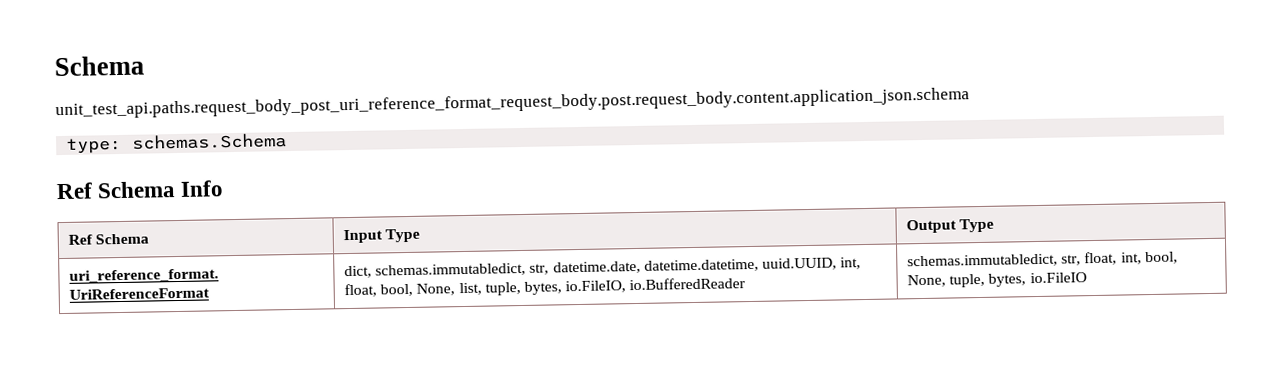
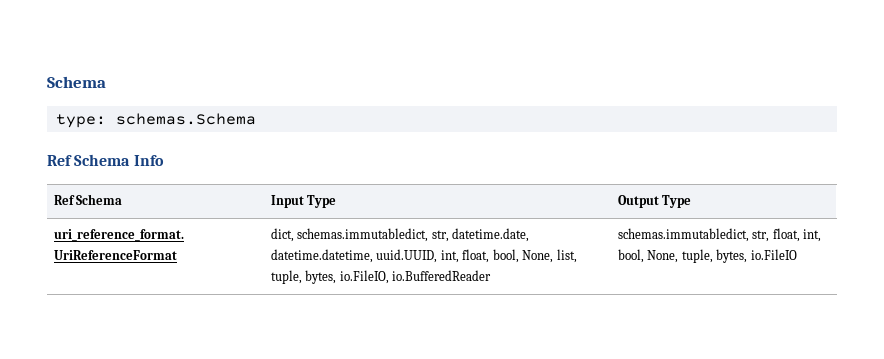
[54,55,144,77] [55,87,970,120] Schema // unit_test_api.paths.request_body_post_uri_reference_format_request_body.post.request_body.content.application_json.schema -> [47,76,106,88] Schema

